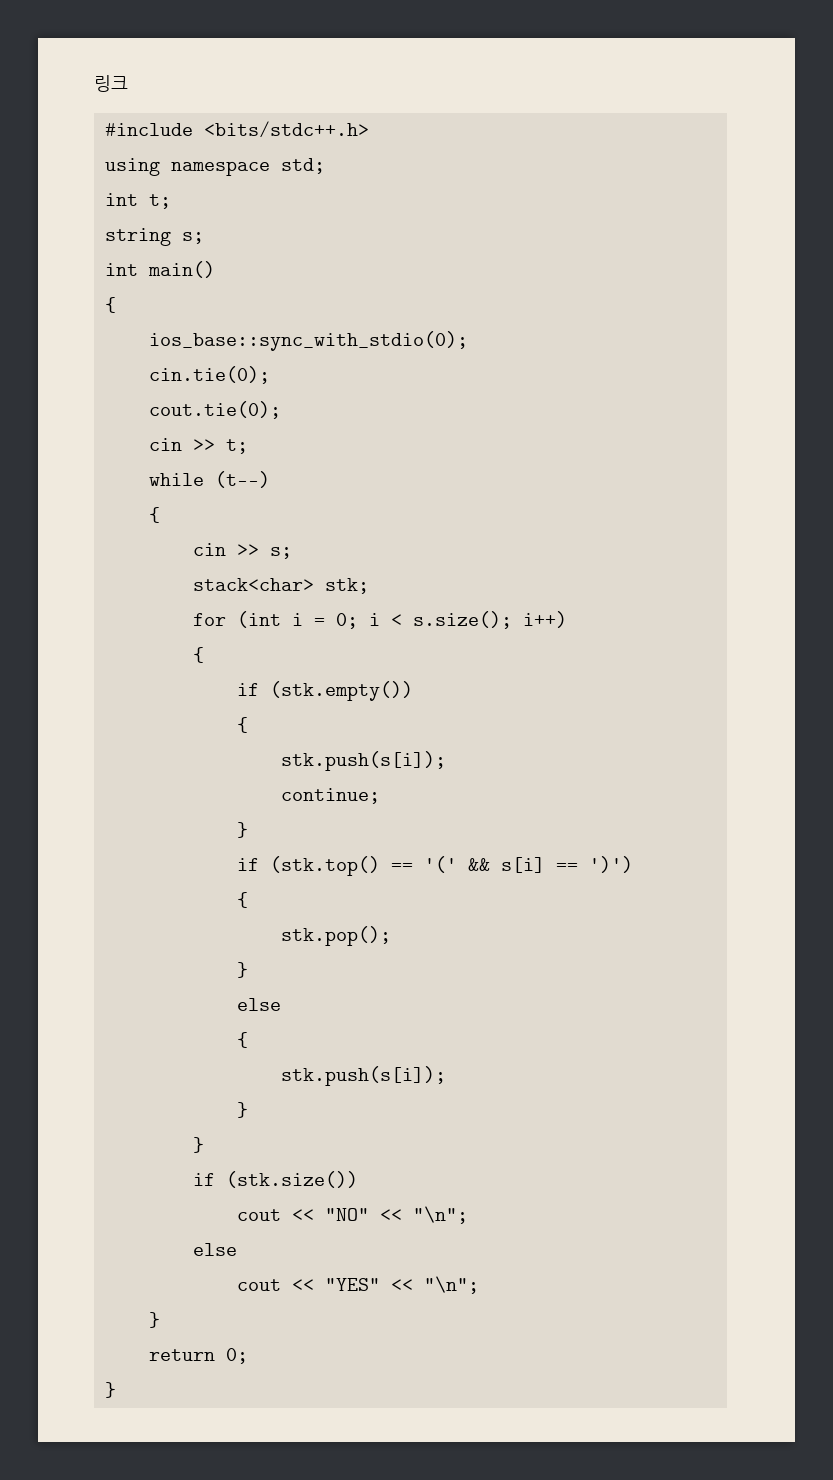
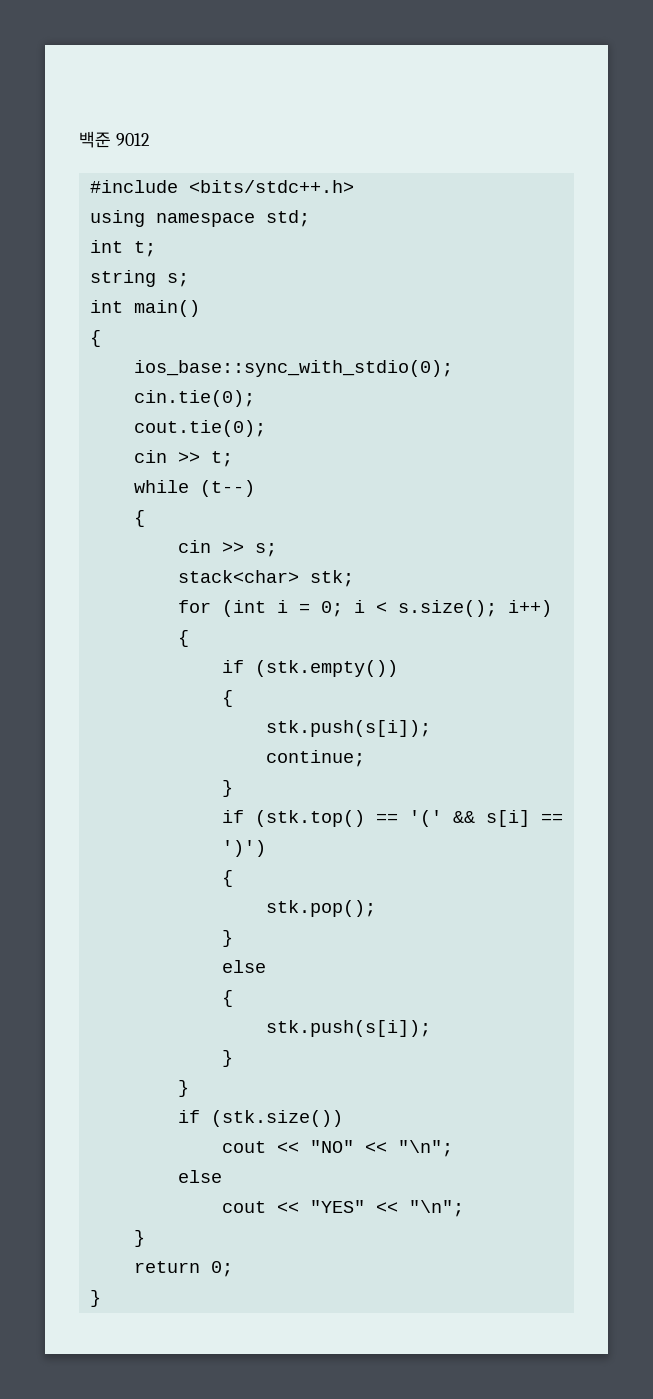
[94,75,128,92] 링크 -> [79,131,150,148] 백준 9012

